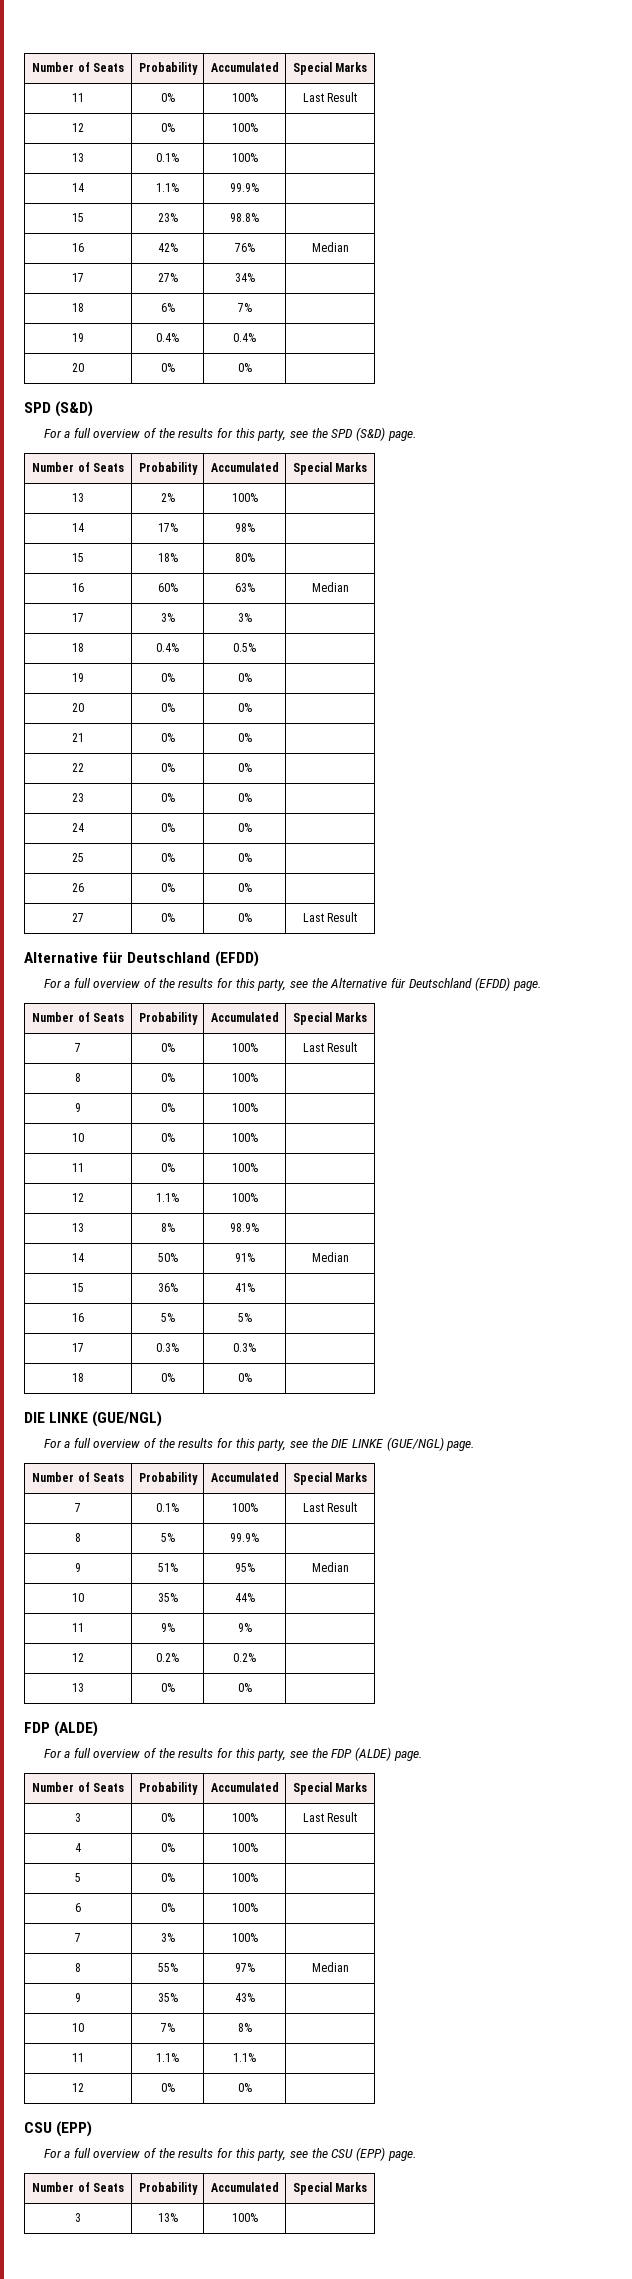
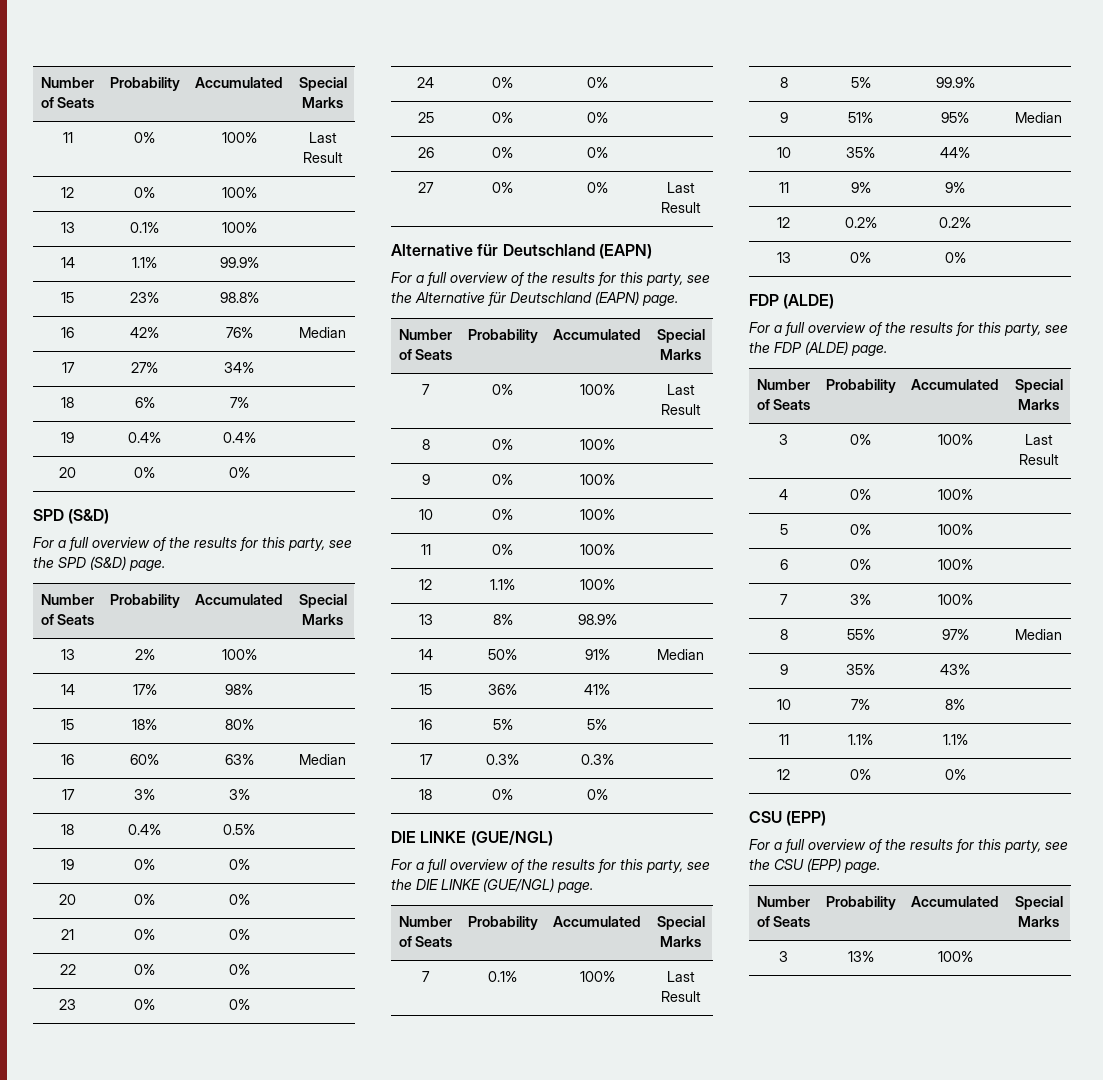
[214,951,259,967] (EFDD) -> [598,244,652,259] (EAPN)
[475,977,511,991] (EFDD) -> [595,291,639,305] (EAPN)

